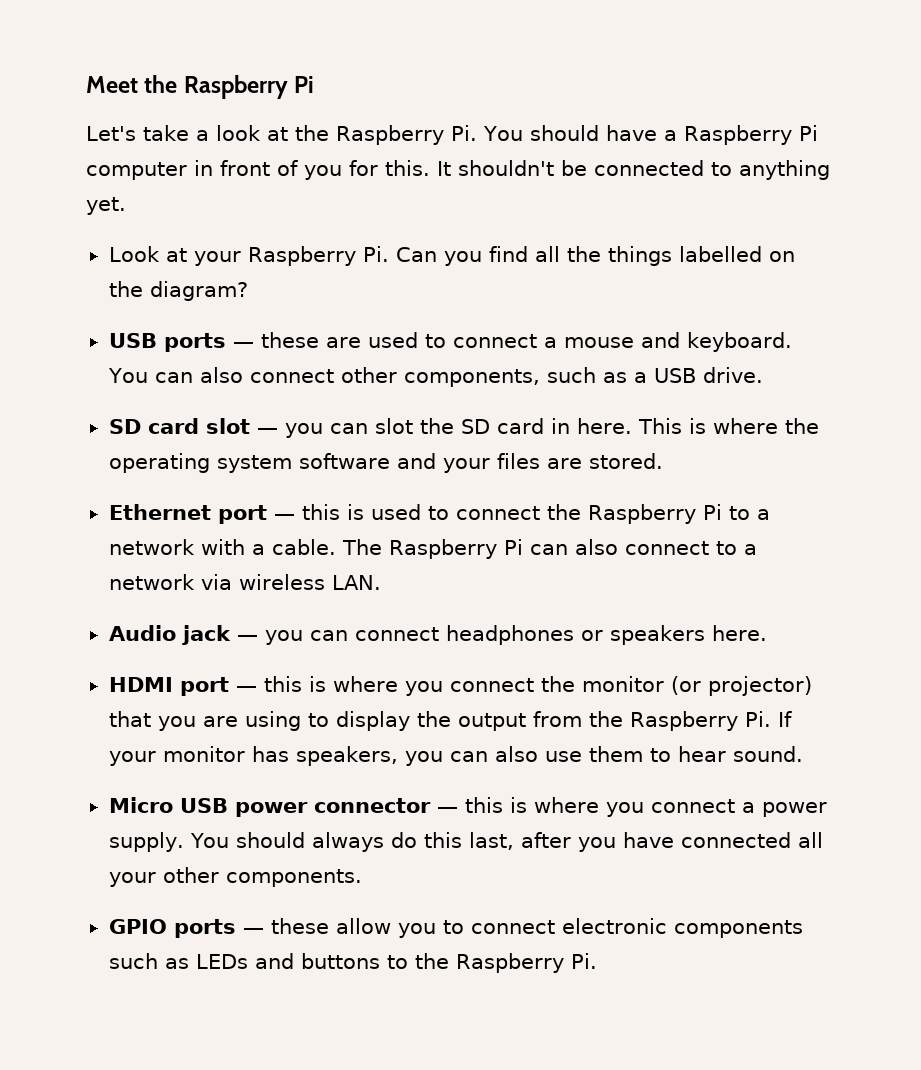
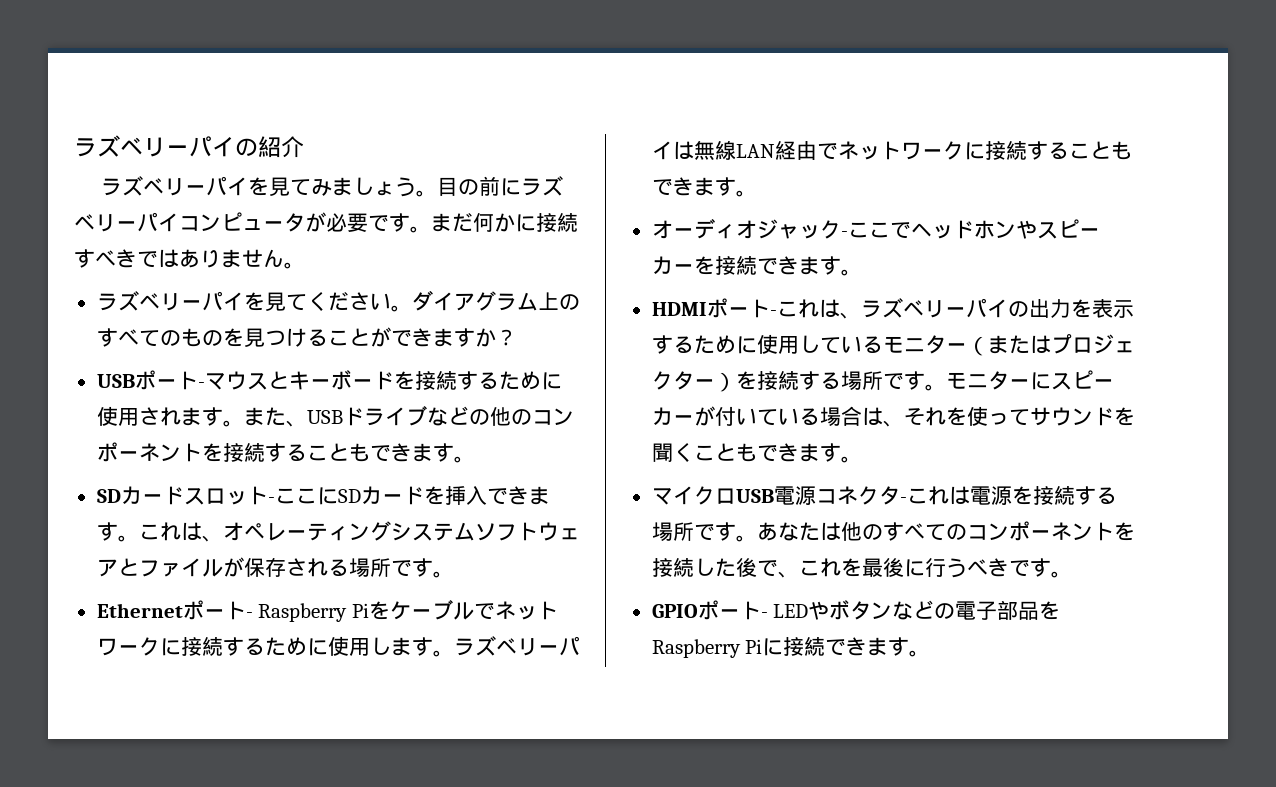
[86,75,315,99] [86,125,818,145] [86,160,830,180] [86,197,126,215] [108,246,795,266] [108,281,248,301] [108,332,792,352] [107,367,763,387] [108,418,819,438] [108,453,663,473] [108,504,770,524] [108,539,757,559] [108,574,381,590] [108,625,767,645] [108,676,812,696] [108,711,792,731] [108,746,803,766] [108,797,827,817] [108,832,824,852] [108,867,362,887] [108,918,803,938] [108,953,597,973] Meet the Raspberry Pi // Let's take a look at the Raspberry Pi. You should have a Raspberry Pi computer in front of you for this. It shouldn't be connected to anything yet. // Look at your Raspberry Pi. Can you find all the things labelled on the diagram? // USB ports — these are used to connect a mouse and keyboard. You can also connect other components, such as a USB drive. // SD card slot — you can slot the SD card in here. This is where the operating system software and your files are stored. // Ethernet port — this is used to connect the Raspberry Pi to a network with a cable. The Raspberry Pi can also connect to a network via wireless LAN. // Audio jack — you can connect headphones or speakers here. // HDMI port — this is where you connect the monitor (or projector) that you are using to display the output from the Raspberry Pi. If your monitor has speakers, you can also use them to hear sound. // Micro USB power connector — this is where you connect a power supply. You should always do this last, after you have connected all your other components. // GPIO ports — these allow you to connect electronic components such as LEDs and buttons to the Raspberry Pi. -> [74,135,304,158] [101,176,564,197] [74,212,578,233] [74,249,305,269] [96,290,580,312] [96,327,517,347] [96,370,562,390] [96,406,574,427] [96,442,475,463] [96,486,550,505] [96,521,580,542] [96,557,454,578] [96,600,558,622] [96,636,580,657] [651,140,1132,160] [651,177,757,197] [651,218,1100,239] [651,256,862,276] [651,298,1134,319] [651,334,1135,356] [651,370,1114,392] [651,406,1135,427] [651,443,862,463] [651,486,1117,505] [651,521,1135,542] [651,557,1072,578] [651,600,1061,620] [651,637,931,658] ラズベリーパイの紹介 // ラズベリーパイを見てみましょう。目の前にラズベリーパイコンピュータが必要です。まだ何かに接続すべきではありません。 // ラズベリーパイを見てください。ダイアグラム上のすべてのものを見つけることができますか？ // USBポート-マウスとキーボードを接続するために使用されます。また、USBドライブなどの他のコンポーネントを接続することもできます。 // SDカードスロット-ここにSDカードを挿入できます。これは、オペレーティングシステムソフトウェアとファイルが保存される場所です。 // Ethernetポート- Raspberry Piをケーブルでネットワークに接続するために使用します。ラズベリーパイは無線LAN経由でネットワークに接続することもできます。 // オーディオジャック-ここでヘッドホンやスピーカーを接続できます。 // HDMIポート-これは、ラズベリーパイの出力を表示するために使用しているモニター（またはプロジェクター）を接続する場所です。モニターにスピーカーが付いている場合は、それを使ってサウンドを聞くこともできます。 // マイクロUSB電源コネクタ-これは電源を接続する場所です。あなたは他のすべてのコンポーネントを接続した後で、これを最後に行うべきです。 // GPIOポート- LEDやボタンなどの電子部品をRaspberry Piに接続できます。

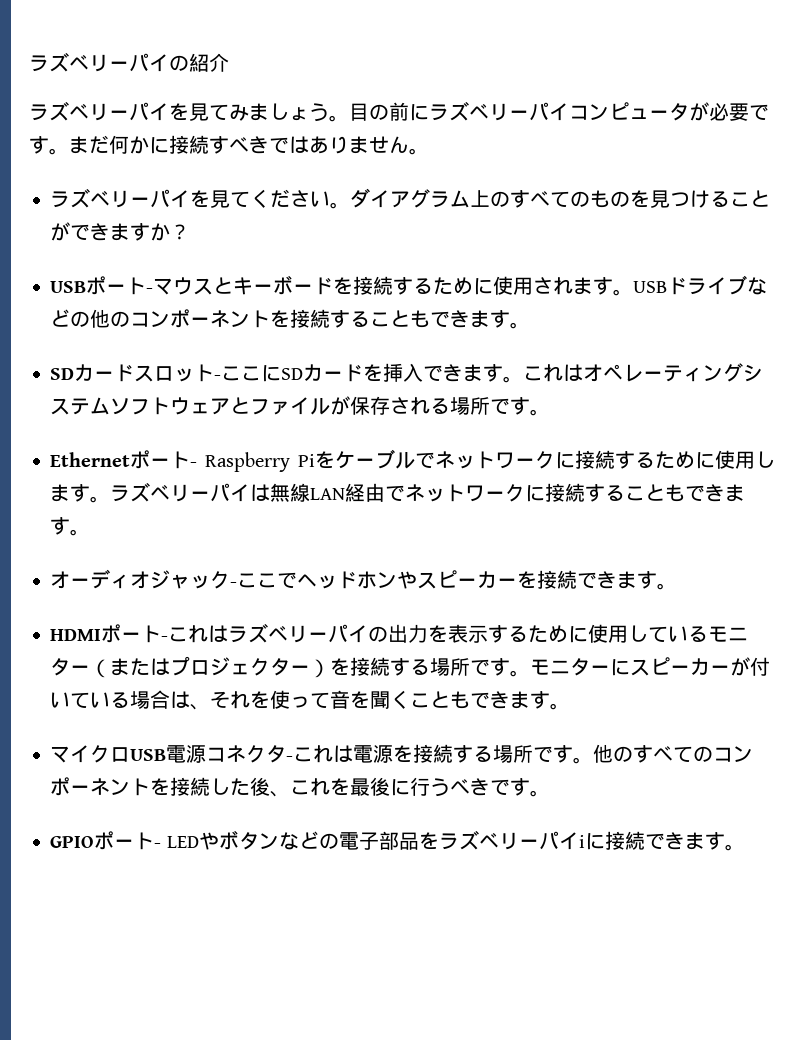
[243,407,307,427] また、 -> (634, 292) none
[201,535,223,542] 、 -> (584, 373) none
[839,312,861,319] 、 -> (229, 634) none
[1029,407,1114,426] サウンド -> [330,690,351,709] 音
[756,522,841,541] あなたは -> (594, 760) none
[756,560,778,577] で -> (271, 786) none
[651,639,763,658] Raspberry Pi -> [438,830,585,850] ラズベリーパイi

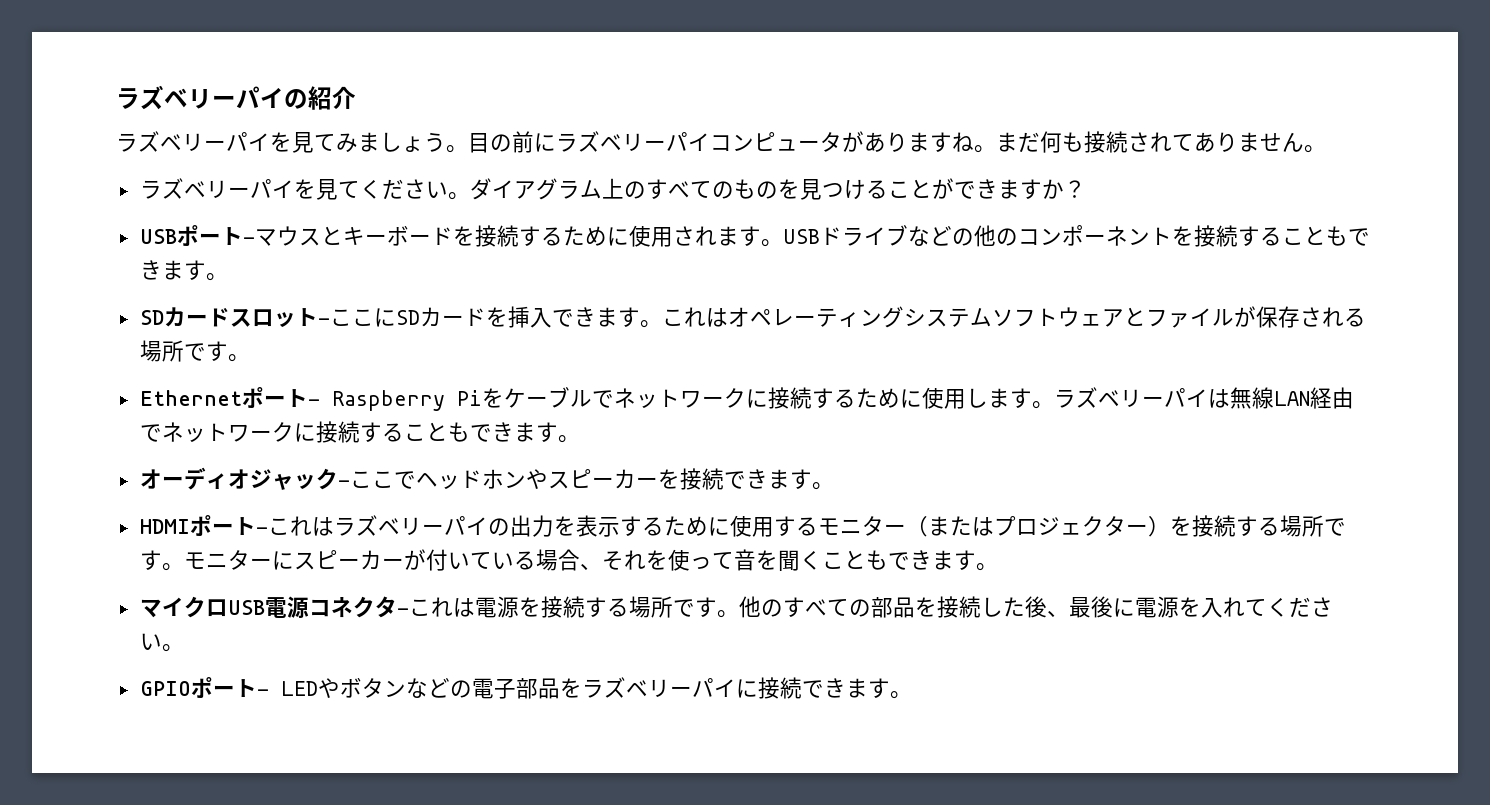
[709,103,769,121] [29,135,309,155] 必要です。まだ何かに接続すべきでは -> [864,131,1194,153] ありますね。まだ何も接続されて
[628,625,689,643] してい -> [773,516,796,536] す
[170,691,191,709] は -> (580, 560) none
[713,746,754,763] [50,777,531,797] コンポーネントを接続した後、これを最後に行うべきです -> [870,596,1333,618] [139,633,162,650] 部品を接続した後、最後に電源を入れてください
[578,835,585,848] i -> (736, 688) none

